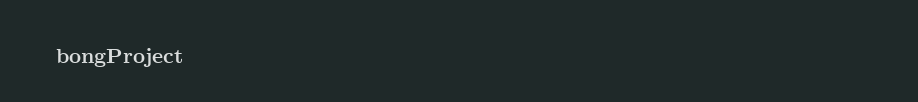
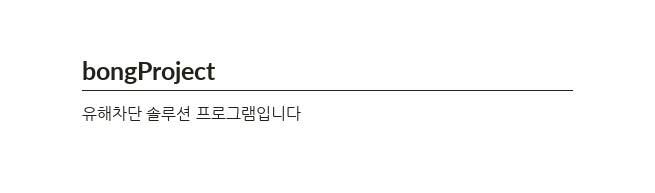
(183, 57) none -> [82,106,301,121] // 유해차단 솔루션 프로그램입니다

